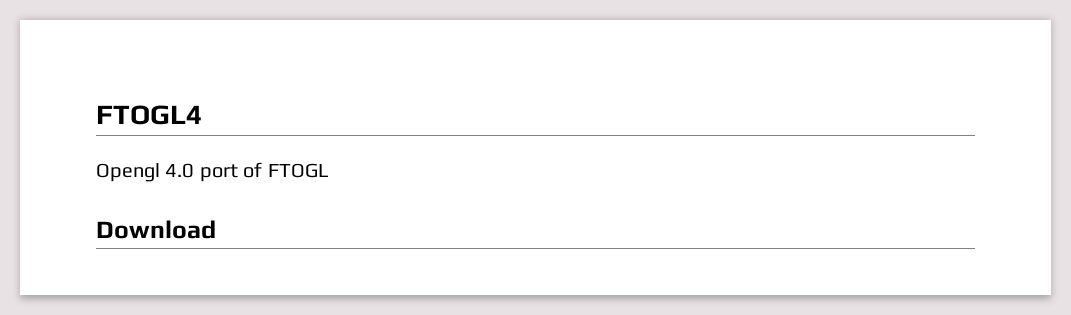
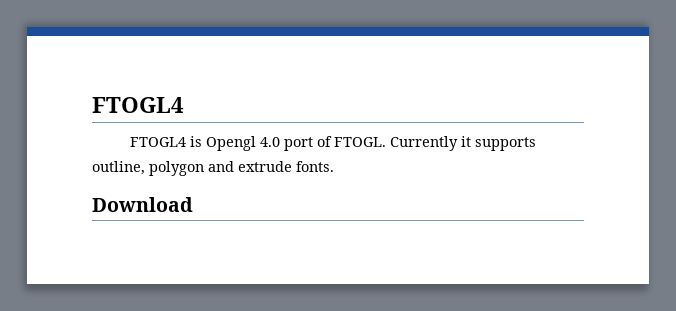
(202, 115) none -> [129,136,202,147] FTOGL4 is
[267,163,328,178] FTOGL -> [333,136,536,151] [92,161,334,176] FTOGL. Currently it supports outline, polygon and extrude fonts.

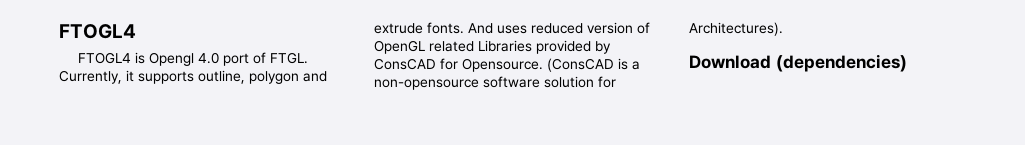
[333,136,458,151] FTOGL. Currently -> [270,52,309,64] [59,70,122,84] FTGL. Currently,
(334, 166) none -> [468,22,650,34] [374,40,611,54] [374,58,640,72] [374,76,616,90] [689,22,783,36] And uses reduced version of OpenGL related Libraries provided by ConsCAD for Opensource. (ConsCAD is a non-opensource software solution for Architectures).
(193, 204) none -> [775,54,907,72] (dependencies)

